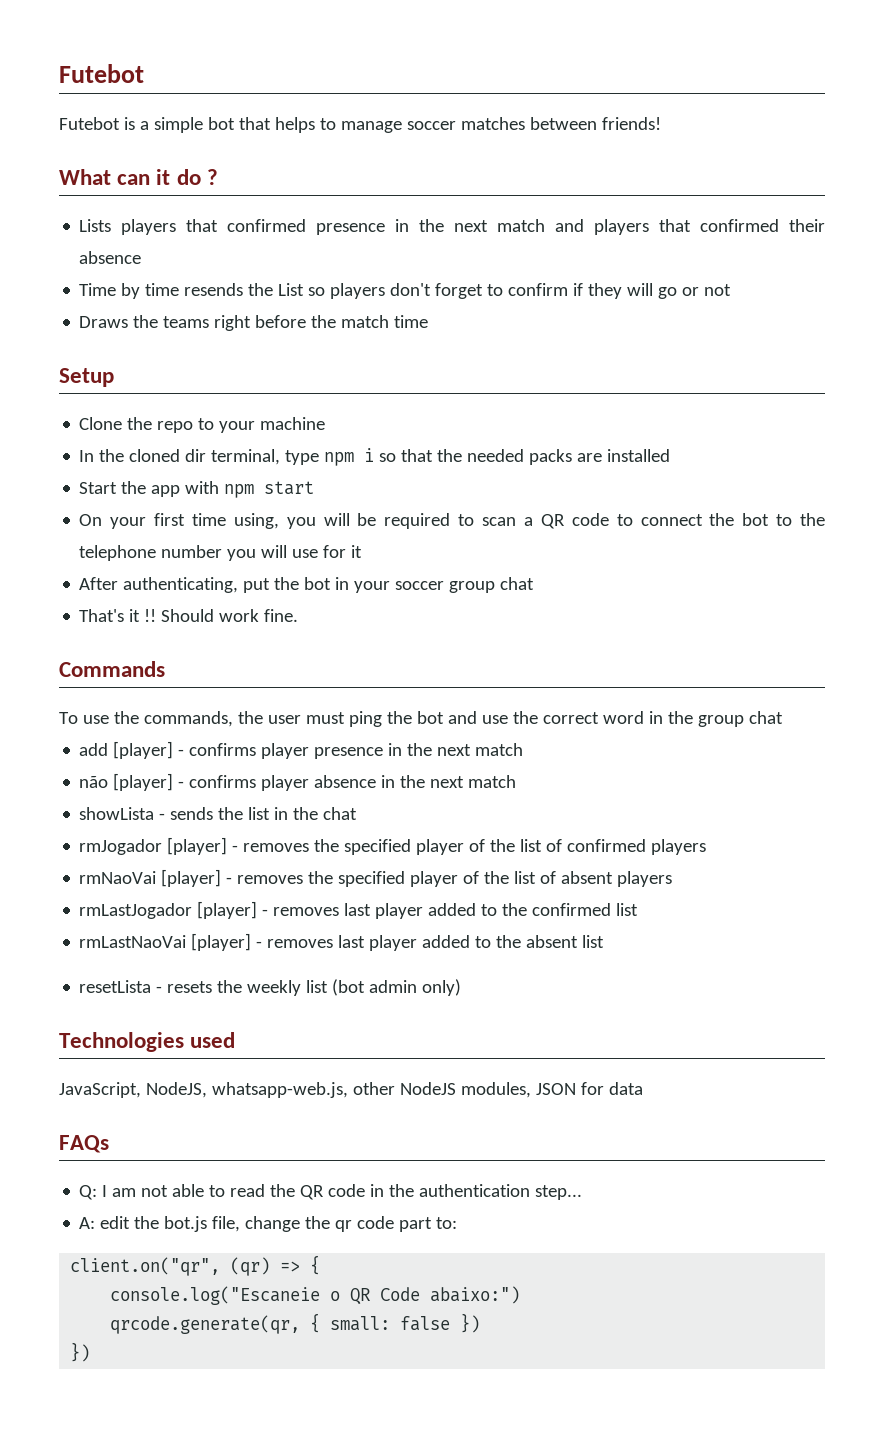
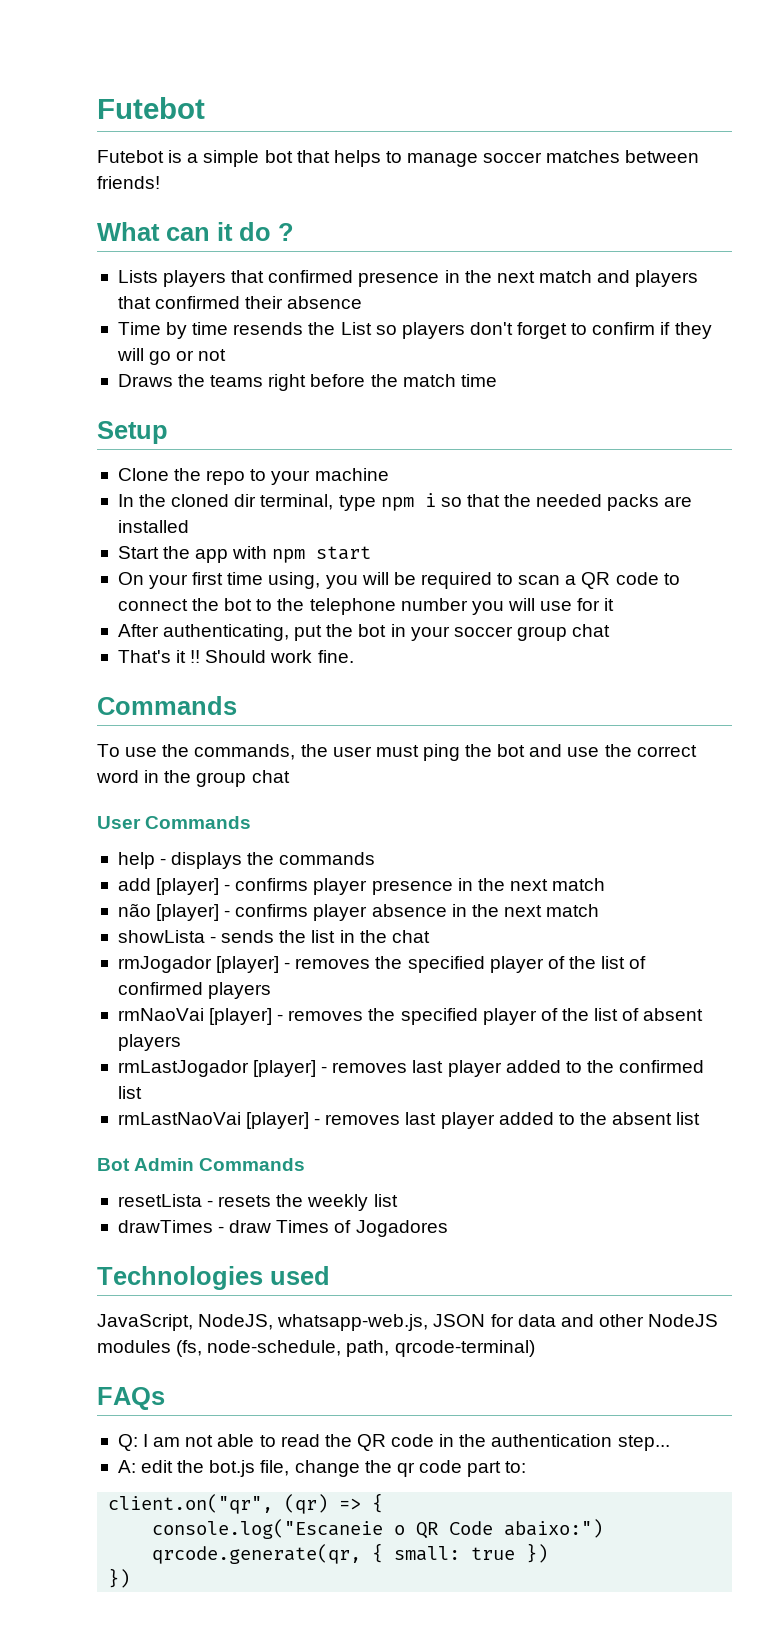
(783, 717) none -> [97,816,252,829] [117,852,376,869] // User Commands // help - displays the commands
(605, 941) none -> [97,1158,306,1171] // Bot Admin Commands
[332,979,462,996] (bot admin only) -> [117,1220,448,1237] // drawTimes - draw Times of Jogadores
[352,1082,531,1098] other NodeJS modules, -> (429, 1322) none
(643, 1088) none -> [560,1314,719,1327] [97,1340,535,1357] and other NodeJS modules (fs, node-schedule, path, qrcode-terminal)
[400,1316,451,1331] false -> [471,1547,516,1560] true

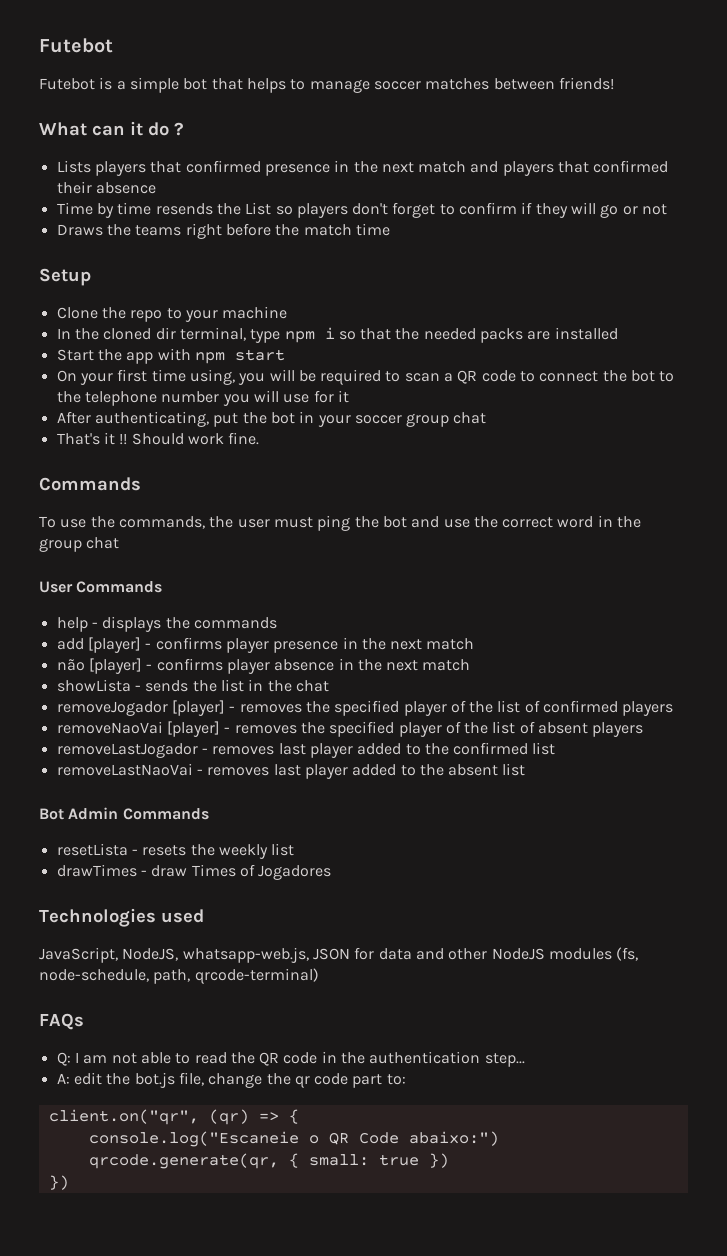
[117,956,212,973] rmJogador -> [56,701,168,716] removeJogador
[117,1008,204,1021] rmNaoVai -> [56,721,163,734] removeNaoVai
[117,1060,317,1077] rmLastJogador [player] -> [56,743,198,758] removeLastJogador
[117,1112,310,1129] rmLastNaoVai [player] -> [56,763,193,776] removeLastNaoVai

